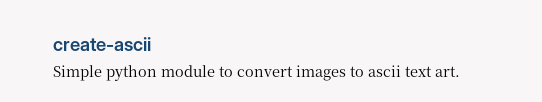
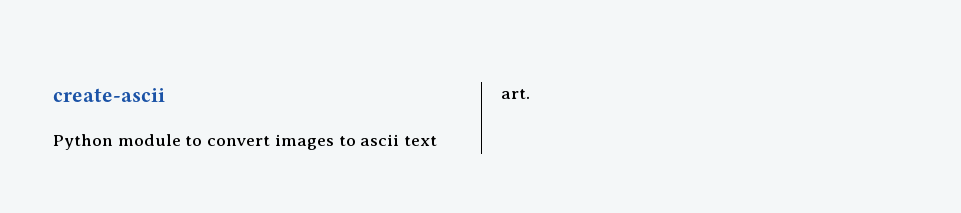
[53,65,157,81] Simple python -> [53,134,113,150] Python

